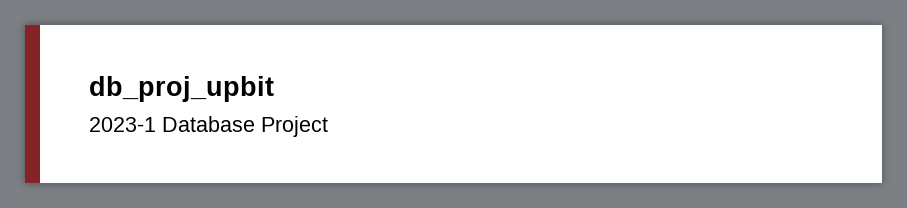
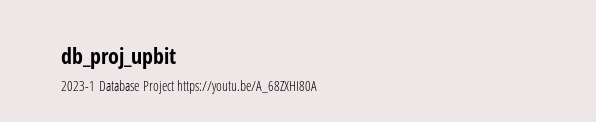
(328, 126) none -> [177,80,318,94] https://youtu.be/A_68ZXHI80A

